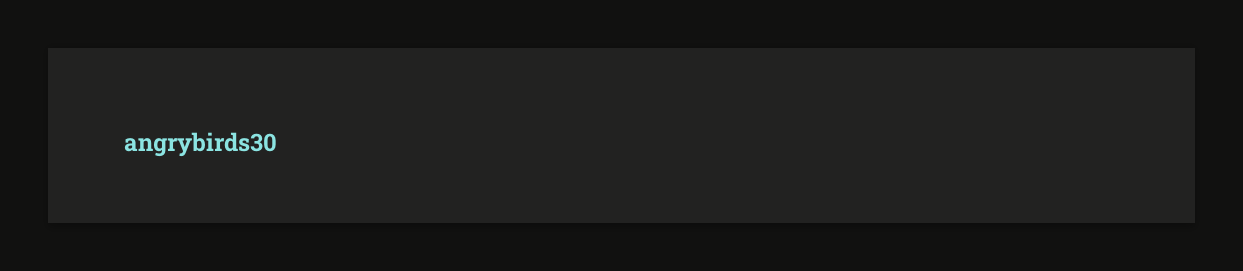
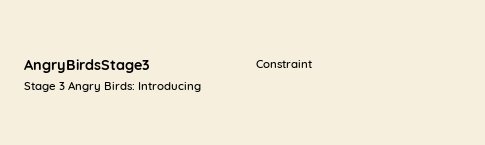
[124,132,277,157] angrybirds30 -> [24,59,150,73] [24,81,202,92] [256,60,312,68] AngryBirdsStage3 // Stage 3 Angry Birds: Introducing Constraint

